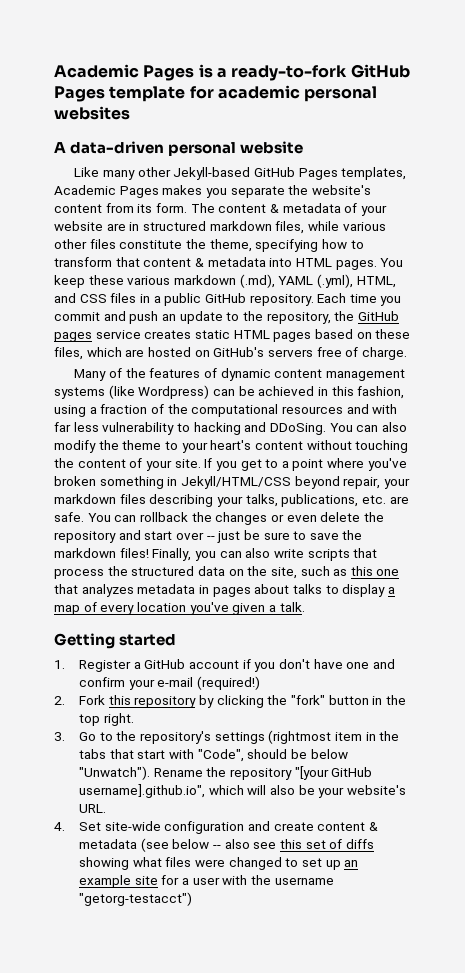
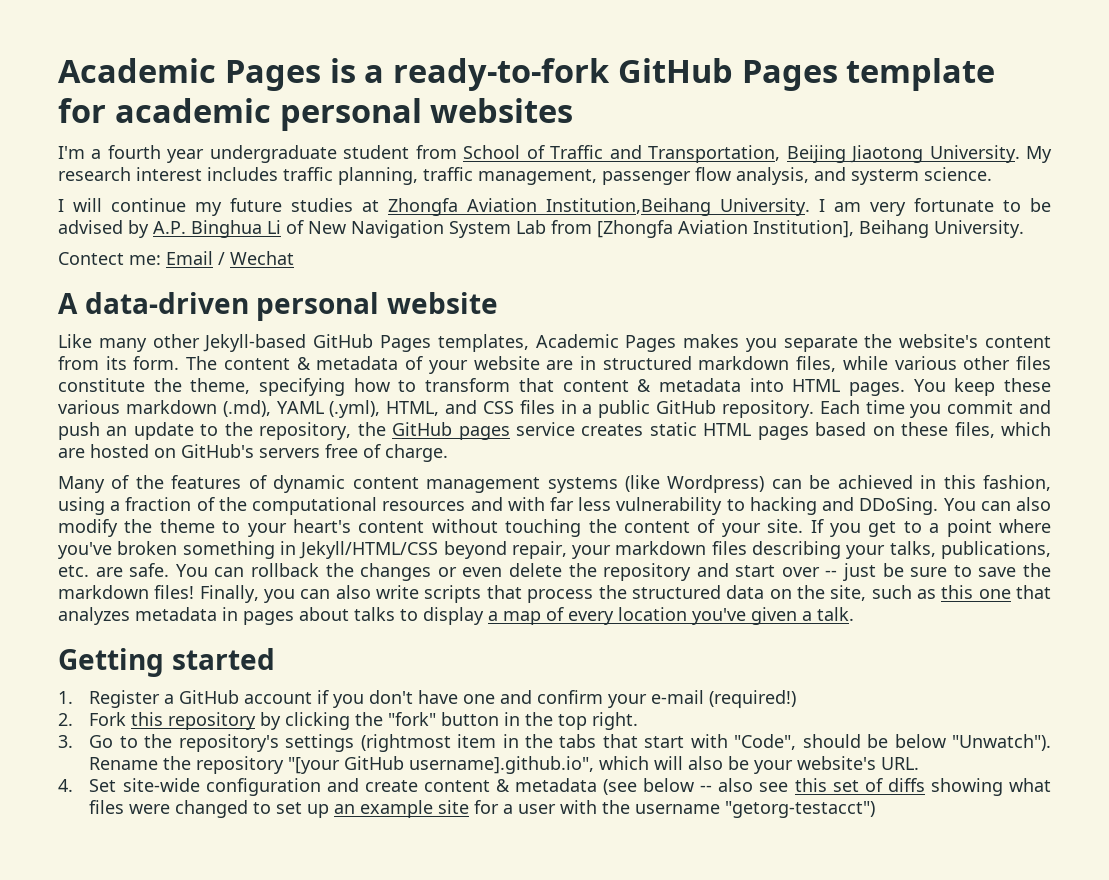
(130, 113) none -> [58,145,1052,163] [58,167,992,185] [58,198,1051,216] [58,220,1024,238] [58,251,294,265] // I'm a fourth year undergraduate student from School of Traffic and Transportation, Beijing Jiaotong University. My research interest includes traffic planning, traffic management, passenger flow analysis, and systerm science. // I will continue my future studies at Zhongfa Aviation Institution,Beihang University. I am very fortunate to be advised by A.P. Binghua Li of New Navigation System Lab from [Zhongfa Aviation Institution], Beihang University. // Contect me: Email / Wechat

